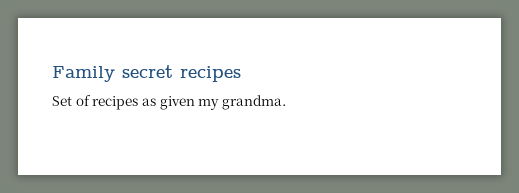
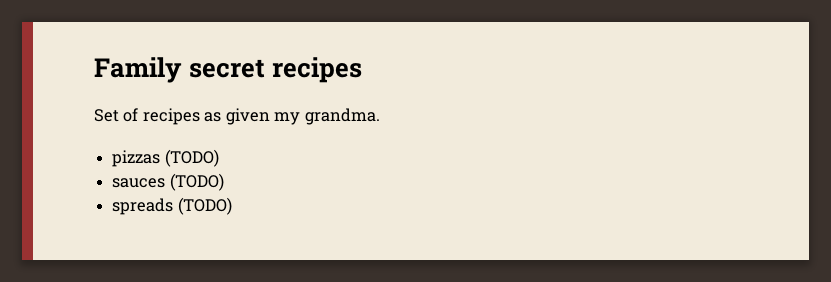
(286, 102) none -> [112,149,219,167] [112,173,224,191] [112,197,232,215] // pizzas (TODO) // sauces (TODO) // spreads (TODO)

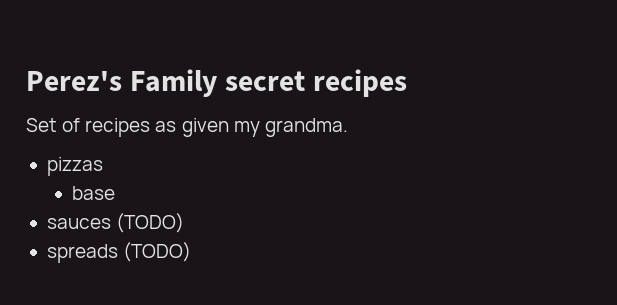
(94, 70) none -> [26,71,122,91] Perez's
[164,149,219,167] (TODO) -> [71,186,115,200] // base

